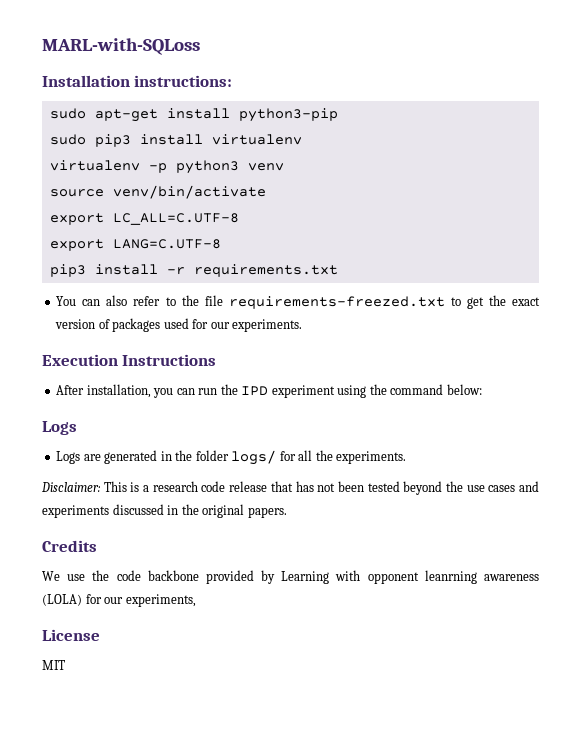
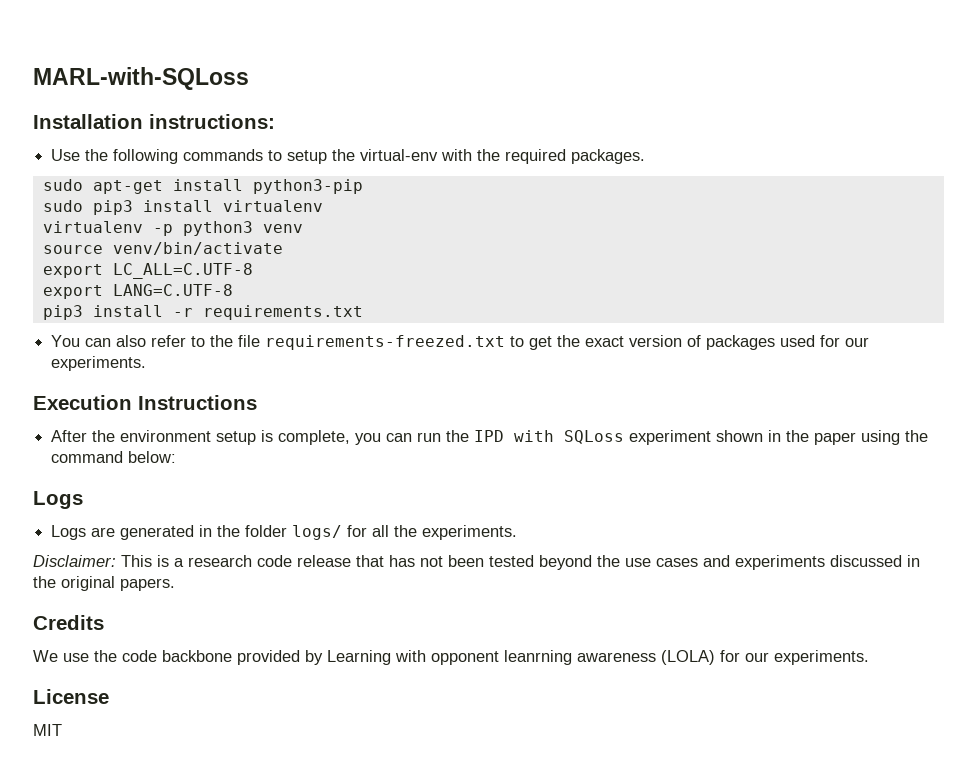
(233, 81) none -> [51,149,646,164] // Use the following commands to setup the virtual-env with the required packages.
[86,384,151,398] installation, -> [92,430,351,445] the environment setup is complete,
[271,385,335,398] experiment -> [514,430,857,445] with SQLoss experiment shown in the paper
[125,594,196,607] experiments, -> [774,650,869,665] experiments.

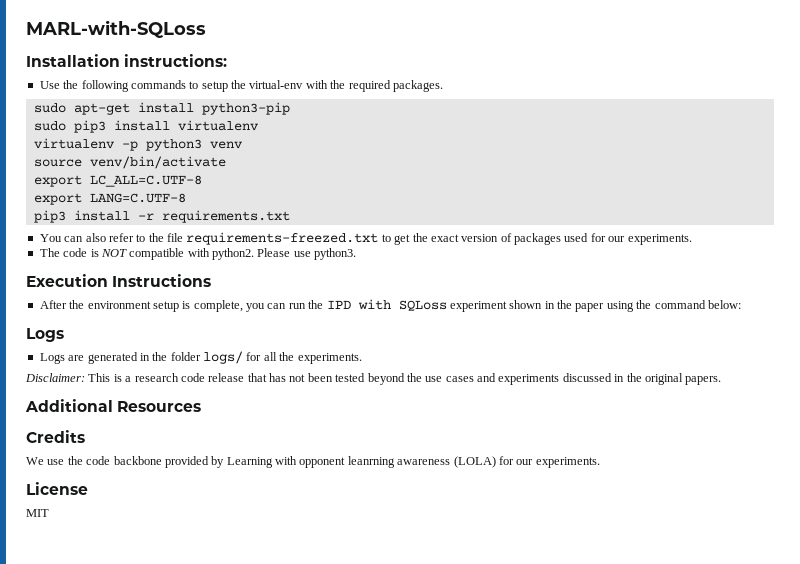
(147, 363) none -> [39,248,357,260] // The code is NOT compatible with python2. Please use python3.
(175, 584) none -> [25,399,202,412] // Additional Resources

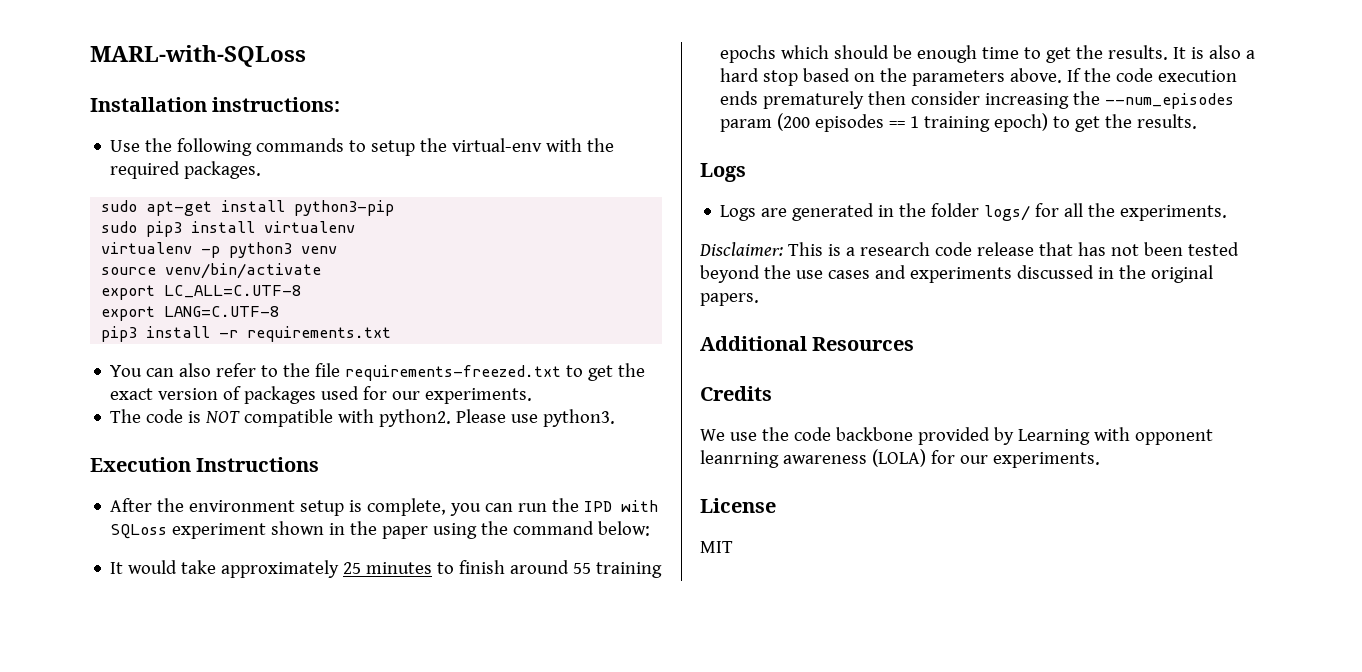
(741, 304) none -> [110,560,663,578] [720,45,1256,63] [720,68,1238,86] [720,91,1235,109] [720,113,1198,132] // It would take approximately 25 minutes to finish around 55 training epochs which should be enough time to get the results. It is also a hard stop based on the parameters above. If the code execution ends prematurely then consider increasing the --num_episodes param (200 episodes == 1 training epoch) to get the results.

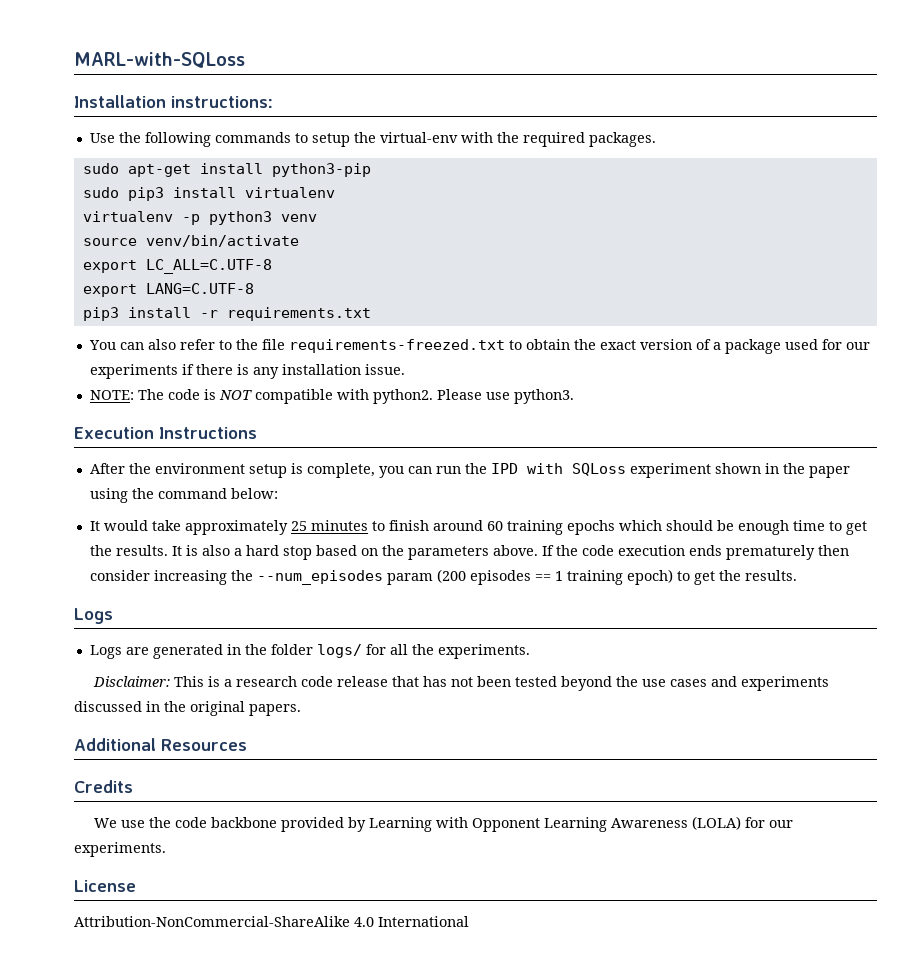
[588,365,614,381] get -> [525,339,570,350] obtain
[244,386,317,404] packages -> [712,339,781,354] a package
[425,388,533,404] experiments. // -> [89,364,405,379] [89,390,134,400] experiments if there is any installation issue. // NOTE:
[573,563,592,574] 55 -> [486,521,503,531] 60
[1134,429,1213,445] [700,450,867,468] opponent leanrning awareness -> [472,817,689,832] Opponent Learning Awareness
[700,541,733,553] MIT -> [74,916,469,927] Attribution-NonCommercial-ShareAlike 4.0 International

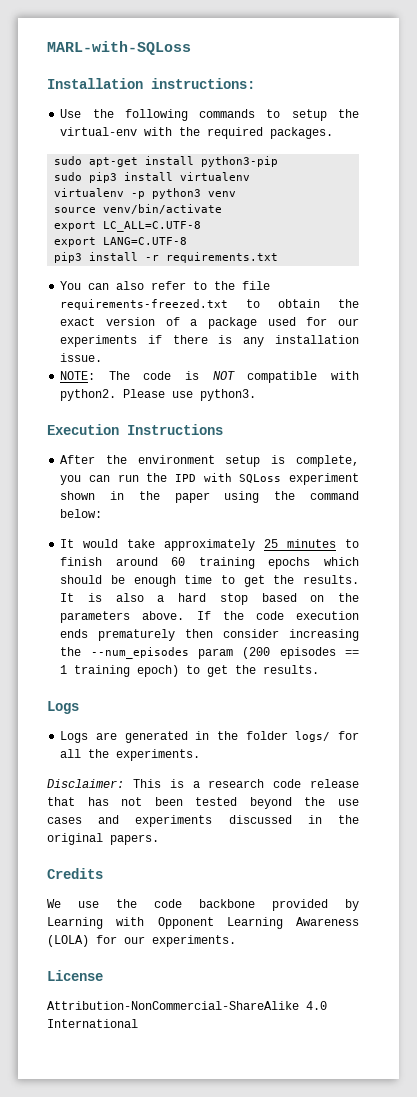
[74,738,247,751] // Additional Resources -> (159, 839) none

